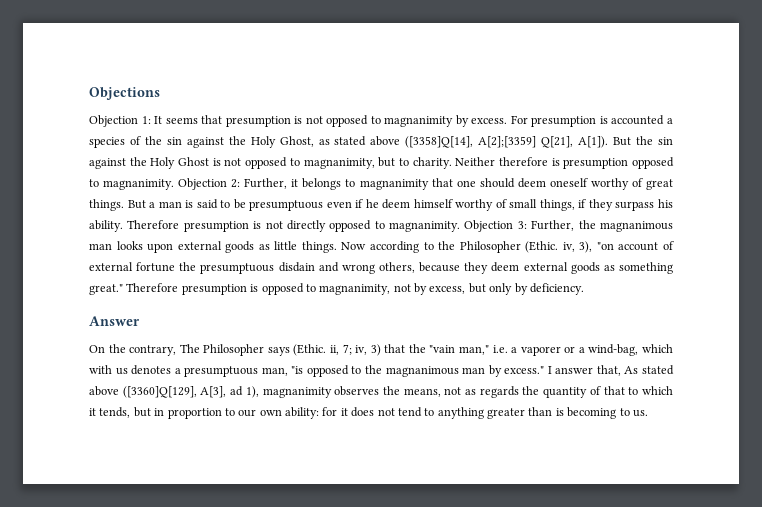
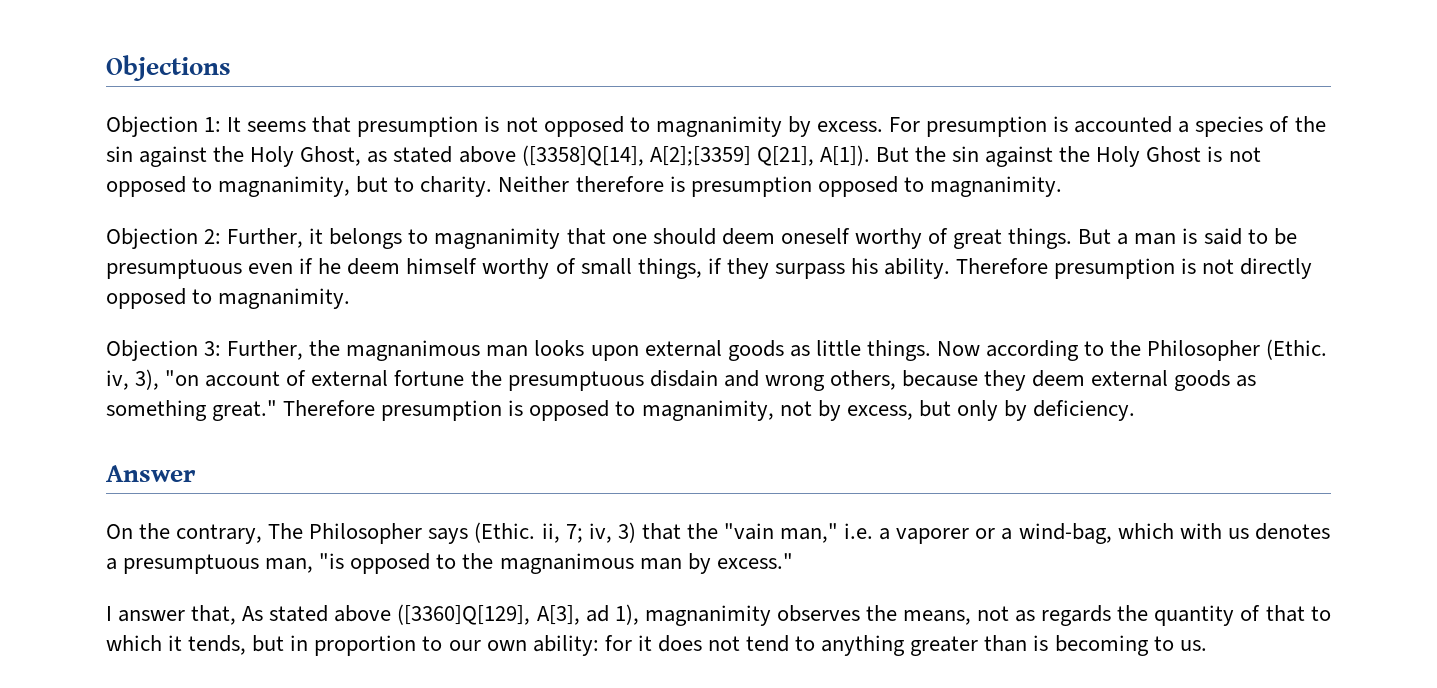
(175, 184) none -> (1062, 186) //
(461, 226) none -> (351, 298) //
(545, 370) none -> (793, 561) //

